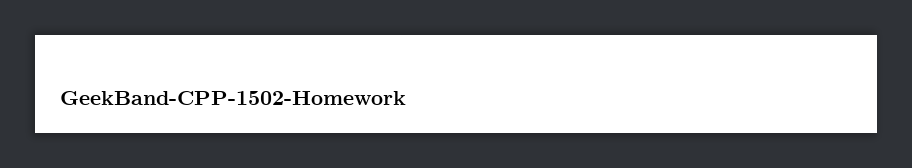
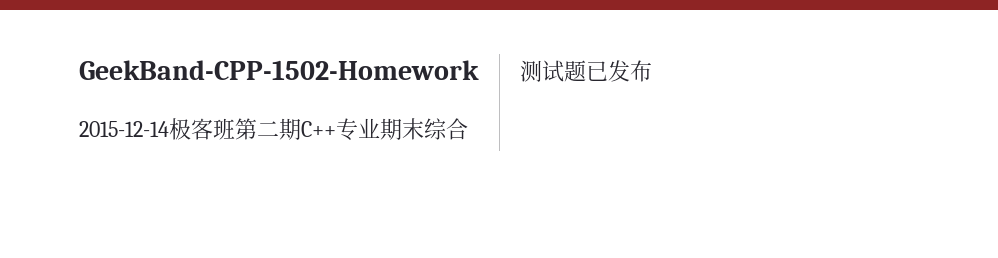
(406, 98) none -> [79,118,468,141] [520,60,652,82] // 2015-12-14极客班第二期C++专业期末综合测试题已发布

